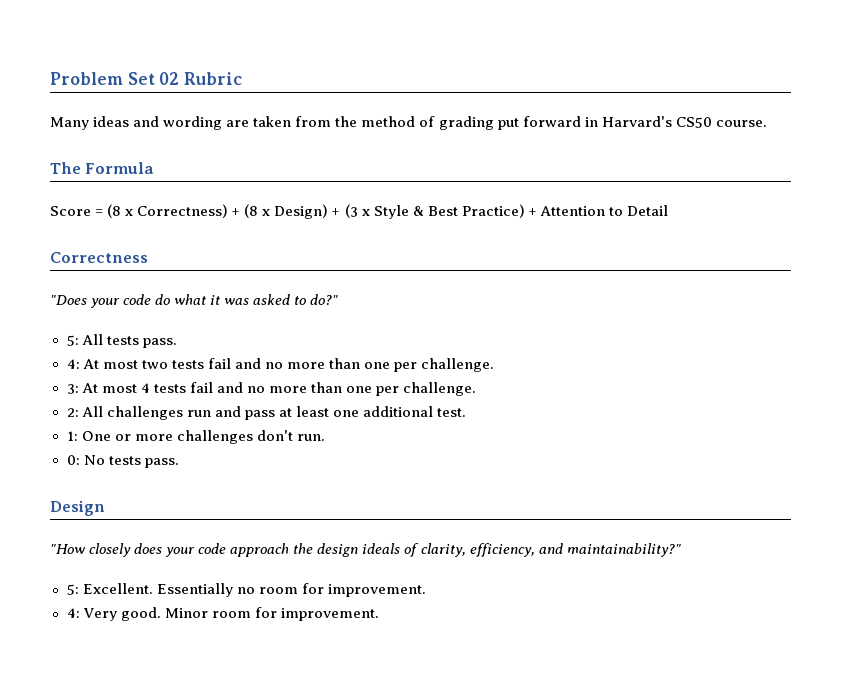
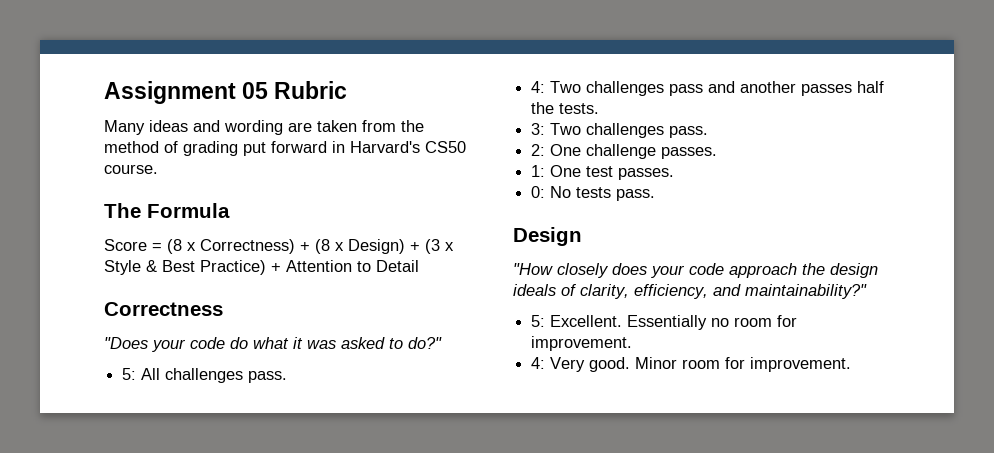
[50,72,180,85] Problem Set 02 -> [104,81,269,104] Assignment 05
[106,336,139,345] tests -> [165,368,244,383] challenges
[82,358,495,372] [66,382,477,396] [66,406,467,420] [66,430,325,444] At most two tests fail and no more than one per challenge. // 3: At most 4 tests fail and no more than one per challenge. // 2: All challenges run and pass at least one additional test. // 1: One or more challenges don't run. -> [550,81,885,96] [531,102,600,114] [531,123,709,138] [531,144,718,159] [531,165,675,180] Two challenges pass and another passes half the tests. // 3: Two challenges pass. // 2: One challenge passes. // 1: One test passes.

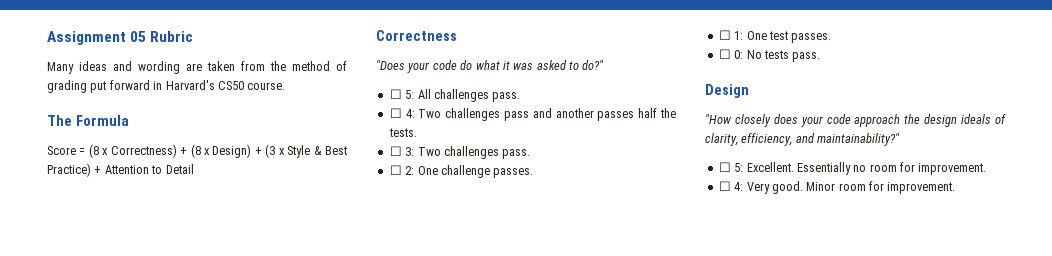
(442, 343) none -> [389,89,402,99] ☐
(288, 377) none -> [389,108,402,118] ☐
(600, 108) none -> [389,146,402,156] ☐
(709, 132) none -> [389,165,402,175] ☐
(718, 153) none -> [718,30,731,40] ☐
(675, 174) none -> [718,49,731,59] ☐
(867, 291) none -> [718,162,731,172] ☐
(633, 343) none -> [718,181,731,191] ☐

